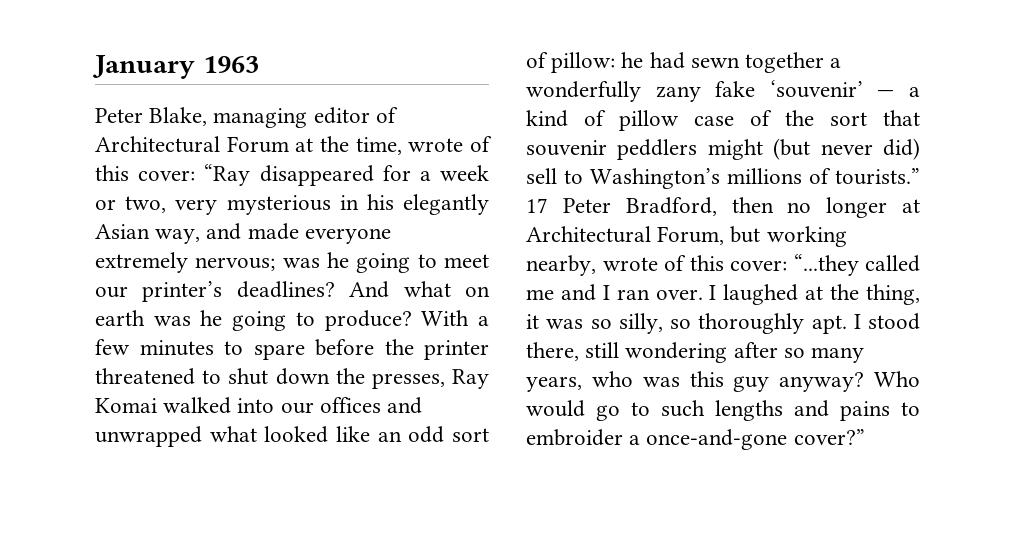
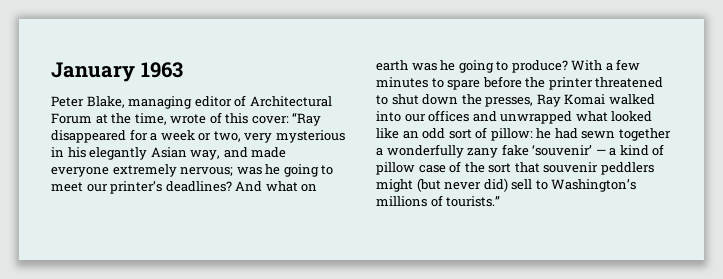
[526,197,920,218] [526,226,847,247] [526,254,920,276] [526,284,920,305] [526,313,920,334] [526,342,865,363] [526,371,920,392] [526,400,920,421] [526,429,865,450] 17 Peter Bradford, then no longer at Architectural Forum, but working nearby, wrote of this cover: “...they called me and I ran over. I laughed at the thing, it was so silly, so thoroughly apt. I stood there, still wondering after so many years, who was this guy anyway? Who would go to such lengths and pains to embroider a once-and-gone cover?” -> (501, 201) none

